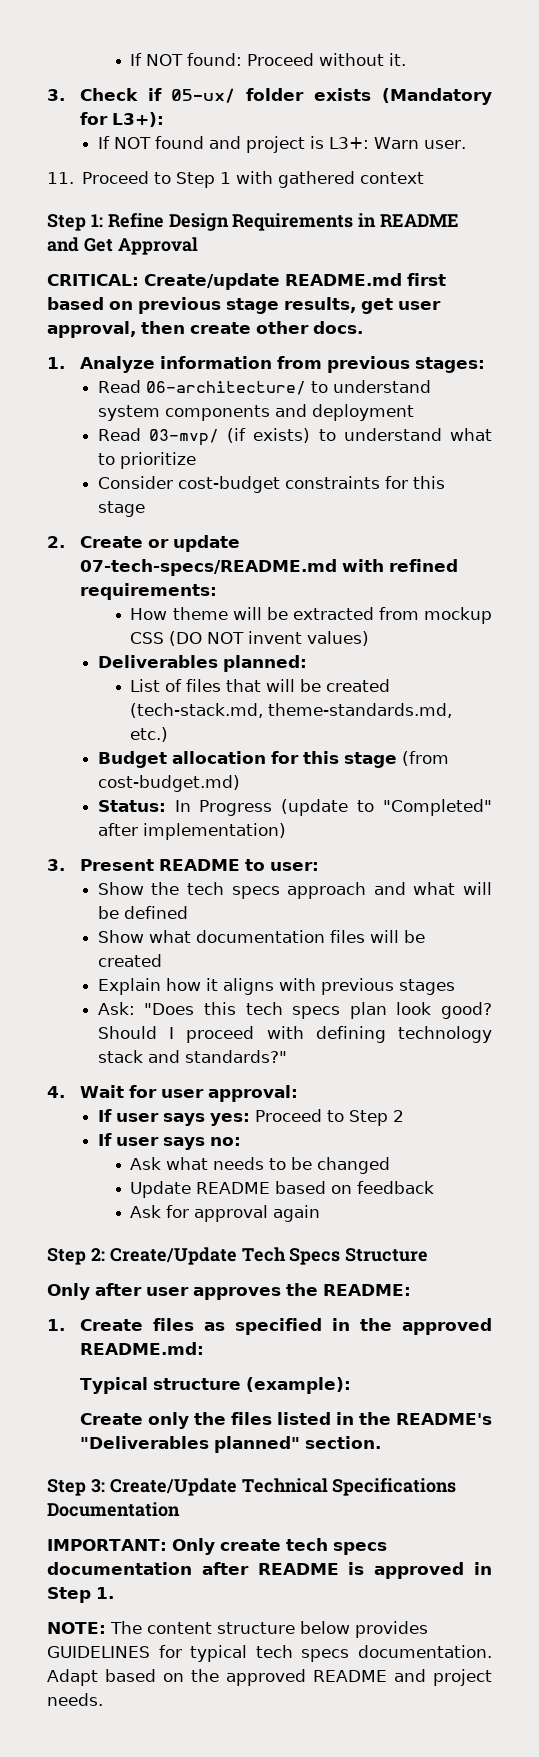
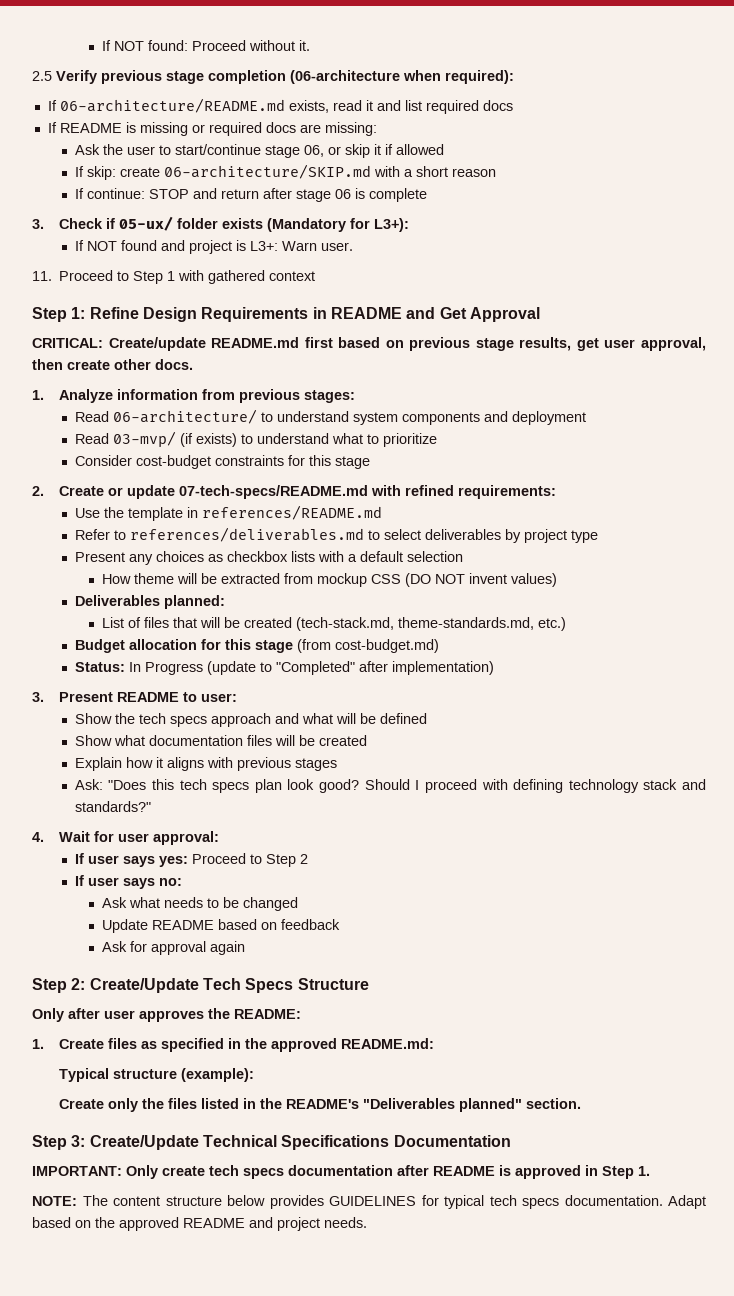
(407, 59) none -> [32,70,514,84] [47,98,513,114] [47,122,377,136] [74,144,444,158] [74,164,496,180] [74,188,427,202] // 2.5 Verify previous stage completion (06-architecture when required): // If 06-architecture/README.md exists, read it and list required docs // If README is missing or required docs are missing: // Ask the user to start/continue stage 06, or skip it if allowed // If skip: create 06-architecture/SKIP.md with a short reason // If continue: STOP and return after stage 06 is complete
(217, 591) none -> [74,505,382,521] [74,527,598,543] [74,551,463,565] // Use the template in references/README.md // Refer to references/deliverables.md to select deliverables by project type // Present any choices as checkbox lists with a default selection

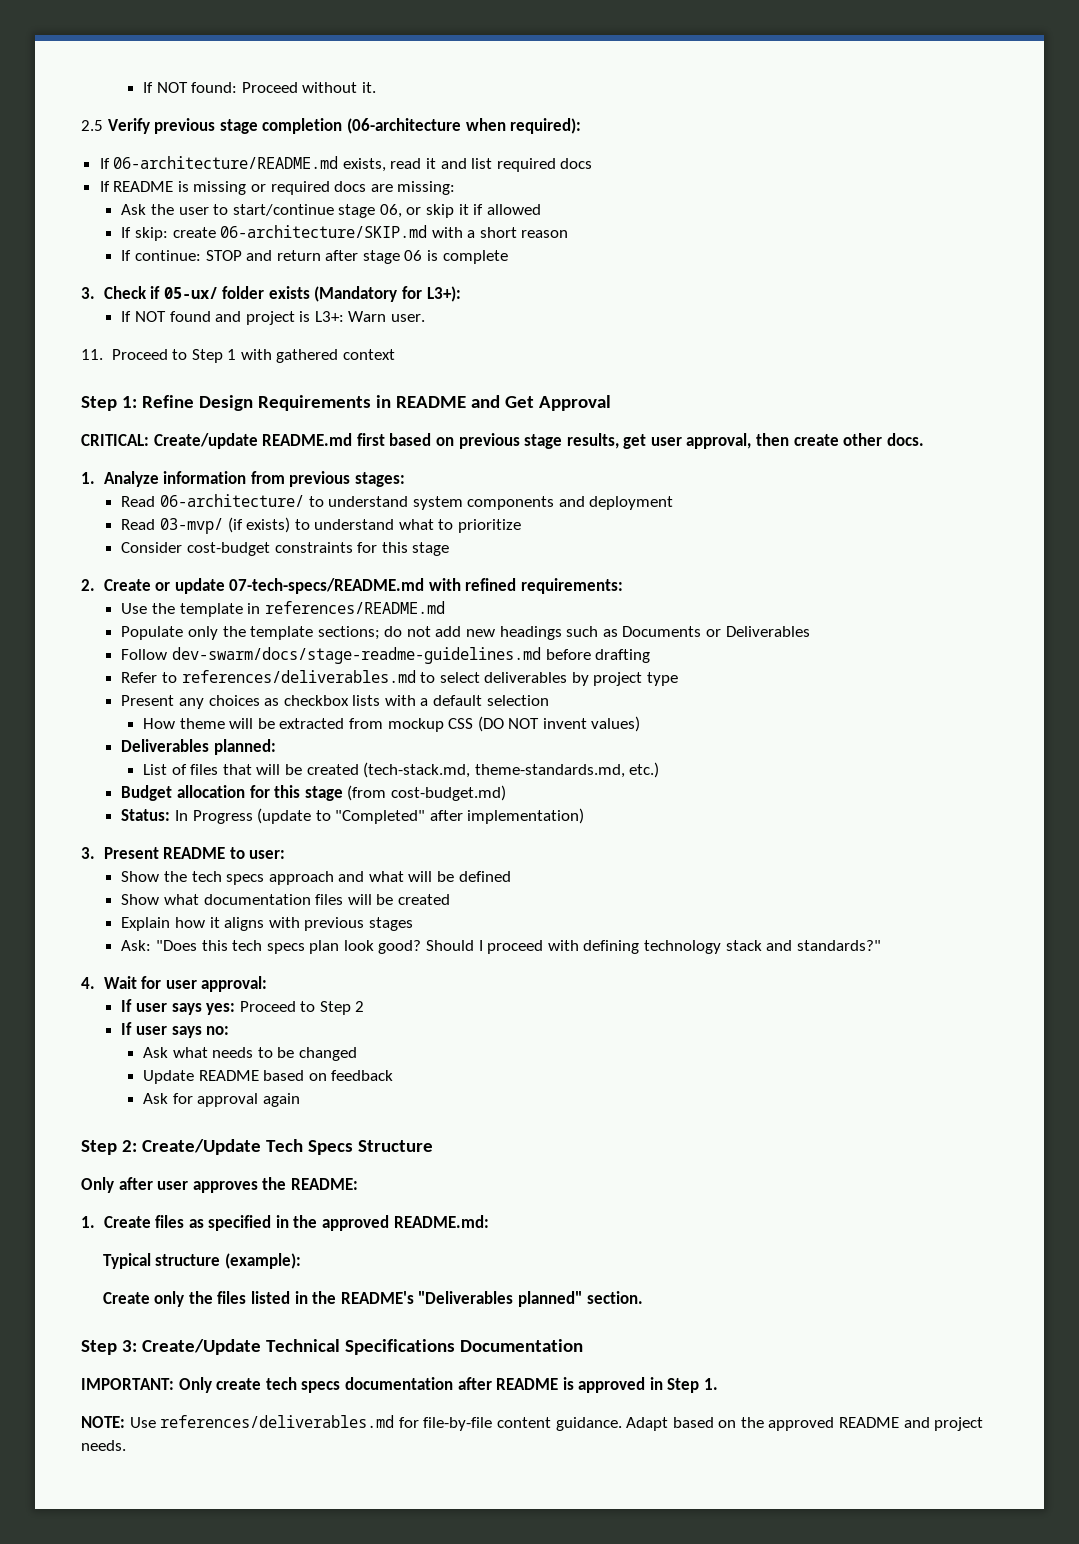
(382, 512) none -> [121,626,810,640] [121,647,651,664] // Populate only the template sections; do not add new headings such as Documents or Deliverables // Follow dev-swarm/docs/stage-readme-guidelines.md before drafting
[82,1195,663,1209] The content structure below provides GUIDELINES for typical tech specs documentation. -> [129,1415,622,1431] Use references/deliverables.md for file-by-file content guidance.

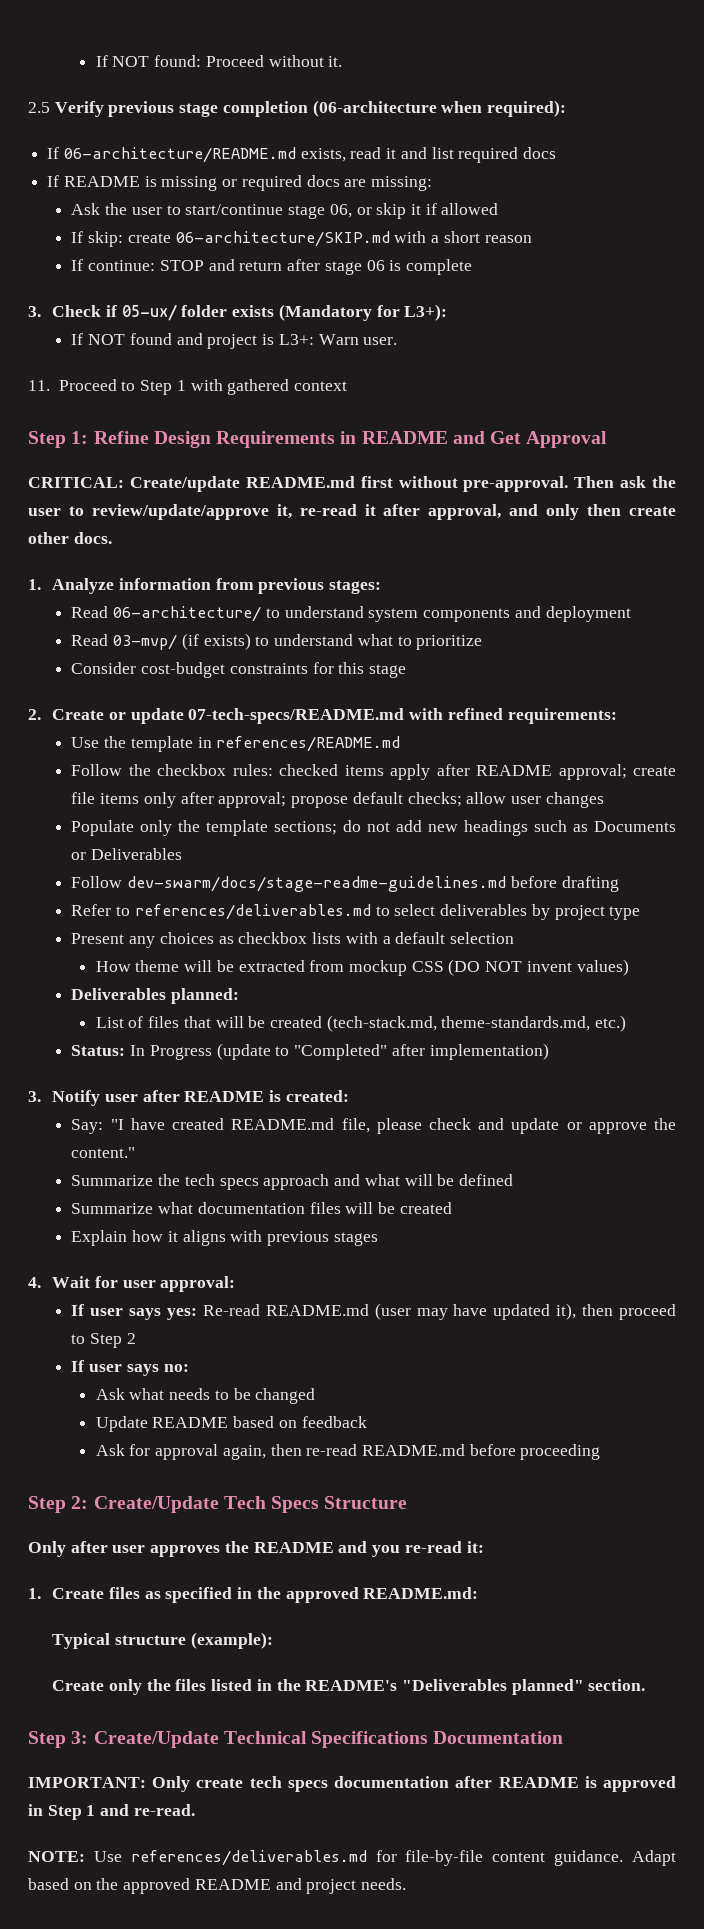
[389,433,752,449] based on previous stage results, get user approval, -> [398,476,676,492] [28,504,580,520] without pre-approval. Then ask the user to review/update/approve it, re-read it after approval, and only
(445, 607) none -> [71,764,676,780] [71,792,604,808] // Follow the checkbox rules: checked items apply after README approval; create file items only after approval; propose default checks; allow user changes
[121,785,506,801] // Budget allocation for this stage (from cost-budget.md) -> (627, 1023) none
[103,847,286,859] [121,871,160,882] Present README to user: // Show -> [52,1090,349,1106] [71,1118,676,1134] [71,1147,136,1158] [71,1175,154,1186] Notify user after README is created: // Say: "I have created README.md file, please check and update or approve the content." // Summarize
[121,894,160,905] Show -> [71,1203,154,1214] Summarize
[121,940,881,954] // Ask: "Does this tech specs plan look good? Should I proceed with defining technology stack and standards?" -> (378, 1239) none
[239,1001,296,1012] Proceed -> [202,1303,677,1320] Re-read README.md (user may have updated it), then proceed
[262,1093,300,1107] again -> [222,1444,601,1460] again, then re-read README.md before proceeding
[290,1178,358,1190] README: -> [253,1541,484,1557] README and you re-read it:
[704,1378,719,1390] 1. -> [86,1804,195,1816] 1 and re-read.

